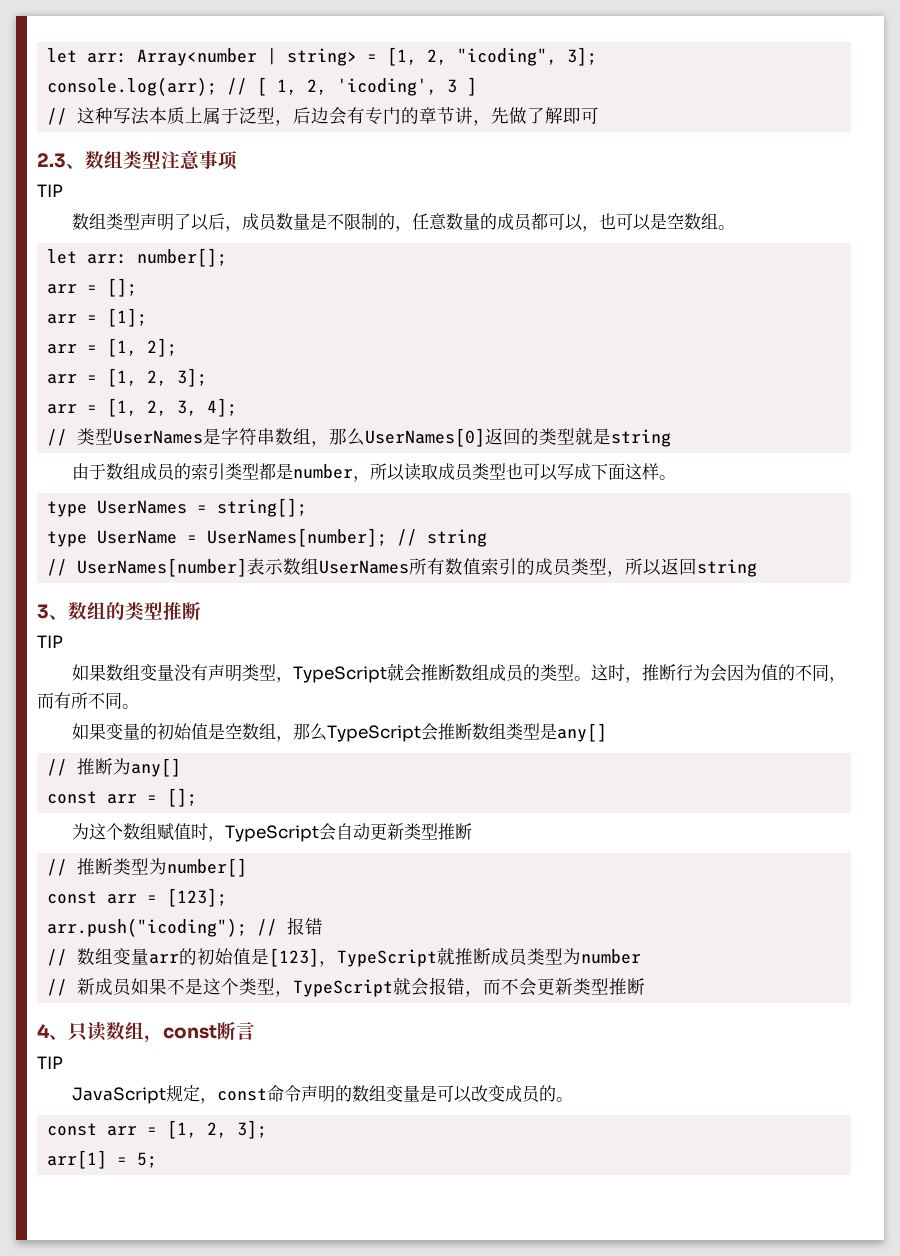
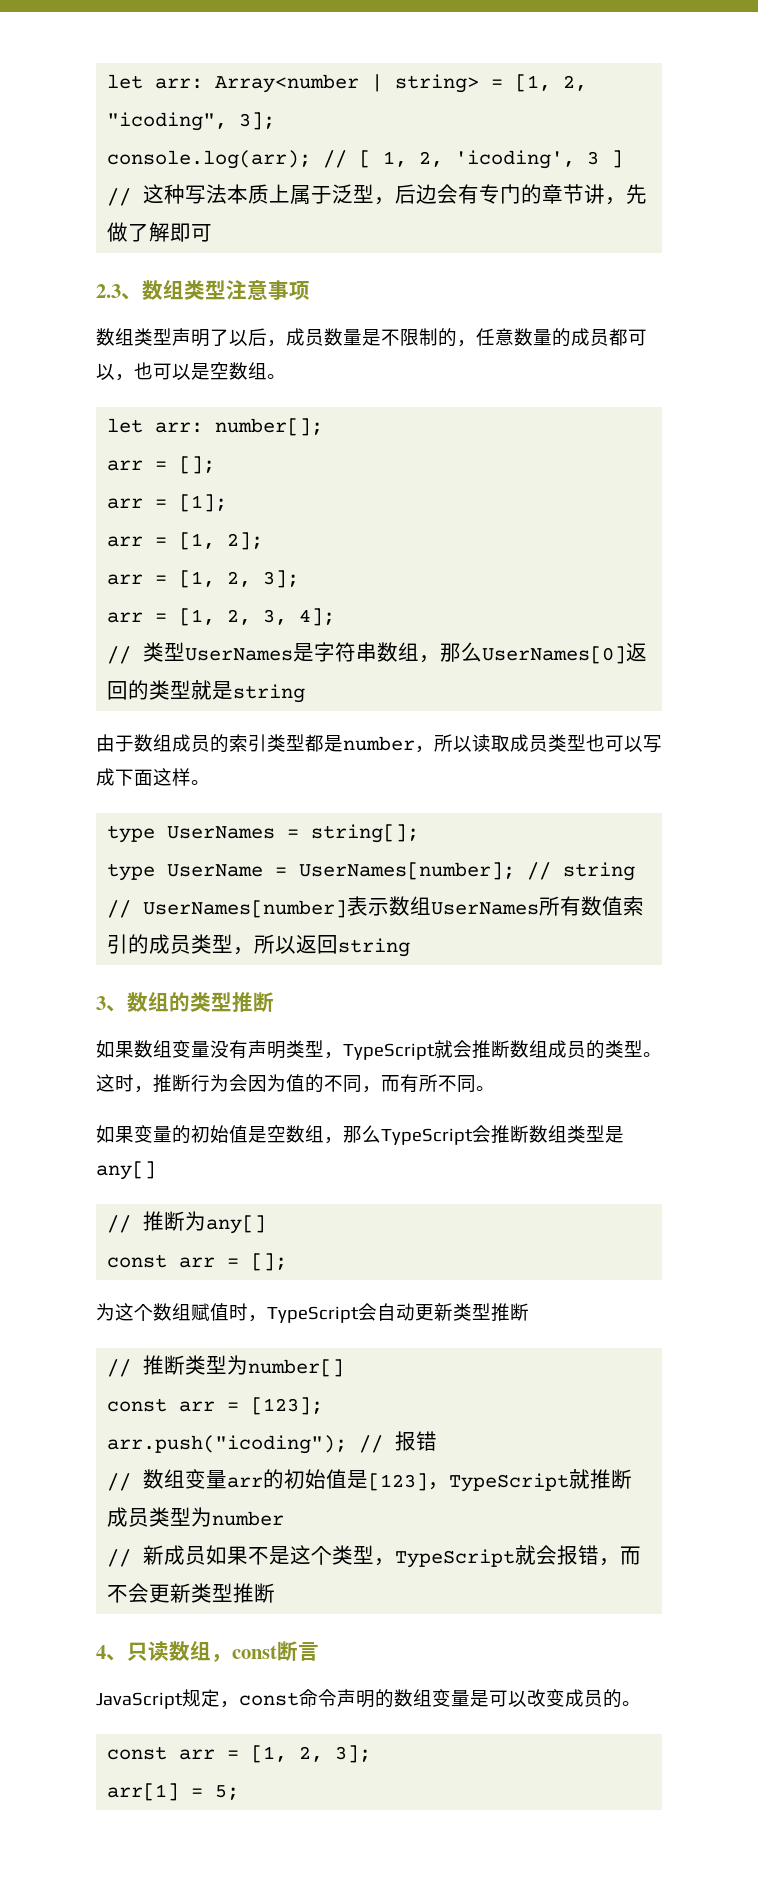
[37,184,63,197] // TIP -> (310, 290) none
[37,635,63,648] // TIP -> (274, 1002) none
[37,1056,63,1069] // TIP -> (319, 1651) none

